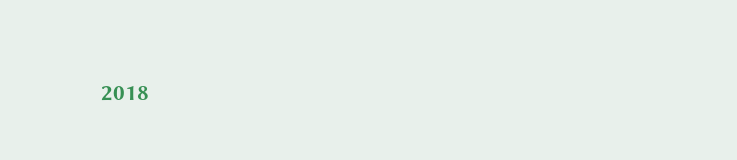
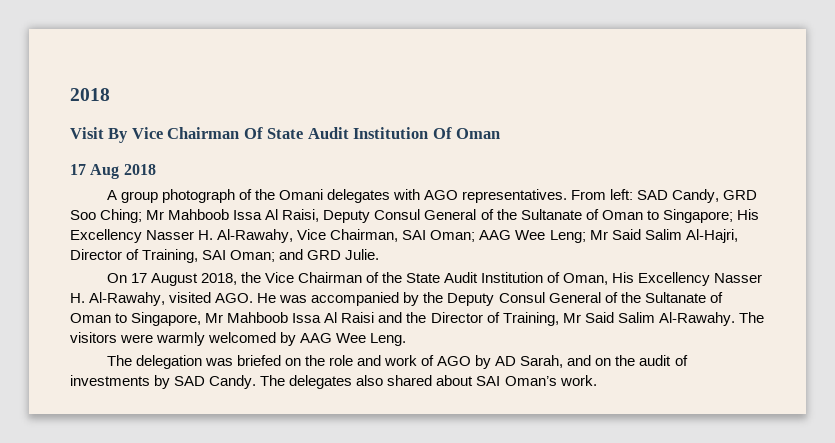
[101,86,149,101] 2018 -> [70,88,110,101] [70,127,501,143] [70,164,156,179] [106,189,758,203] [70,209,759,223] [70,229,738,243] [70,249,380,263] [106,272,763,286] [70,292,723,306] [70,312,764,326] [70,332,407,346] [106,355,688,369] [70,375,597,389] 2018 // Visit By Vice Chairman Of State Audit Institution Of Oman // 17 Aug 2018 // A group photograph of the Omani delegates with AGO representatives. From left: SAD Candy, GRD Soo Ching; Mr Mahboob Issa Al Raisi, Deputy Consul General of the Sultanate of Oman to Singapore; His Excellency Nasser H. Al-Rawahy, Vice Chairman, SAI Oman; AAG Wee Leng; Mr Said Salim Al-Hajri, Director of Training, SAI Oman; and GRD Julie. // On 17 August 2018, the Vice Chairman of the State Audit Institution of Oman, His Excellency Nasser H. Al-Rawahy, visited AGO. He was accompanied by the Deputy Consul General of the Sultanate of Oman to Singapore, Mr Mahboob Issa Al Raisi and the Director of Training, Mr Said Salim Al-Rawahy. The visitors were warmly welcomed by AAG Wee Leng. // The delegation was briefed on the role and work of AGO by AD Sarah, and on the audit of investments by SAD Candy. The delegates also shared about SAI Oman’s work.

